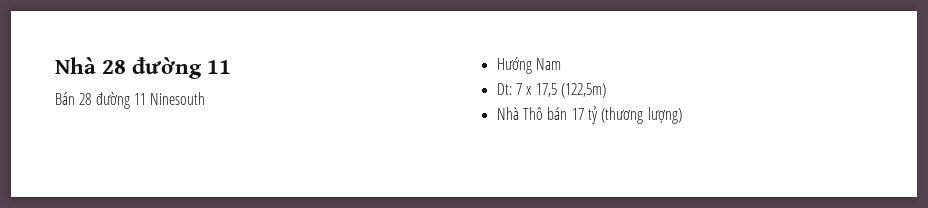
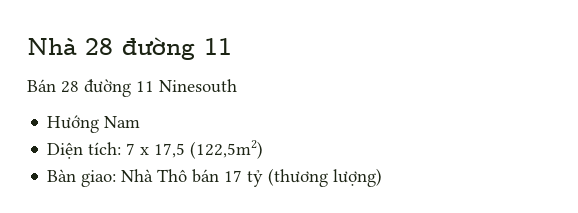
[496,83,512,95] Dt: -> [47,142,122,159] Diện tích:
[560,83,606,98] (122,5m) // -> [190,140,264,159] [47,169,117,187] (122,5m2) // Bàn giao:

